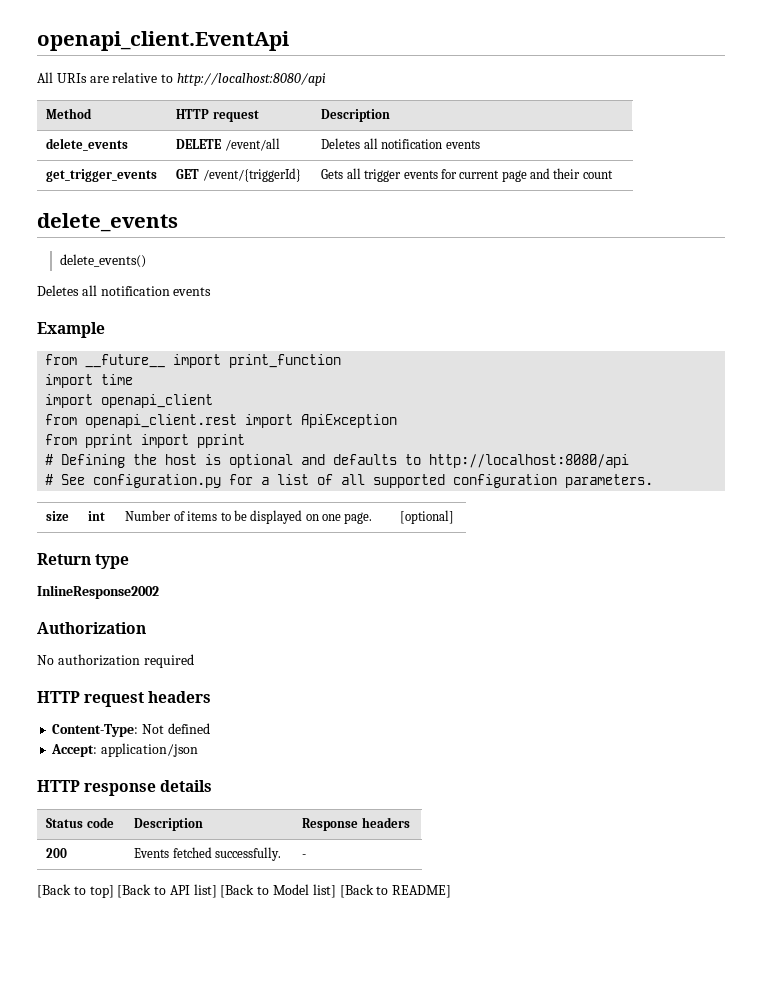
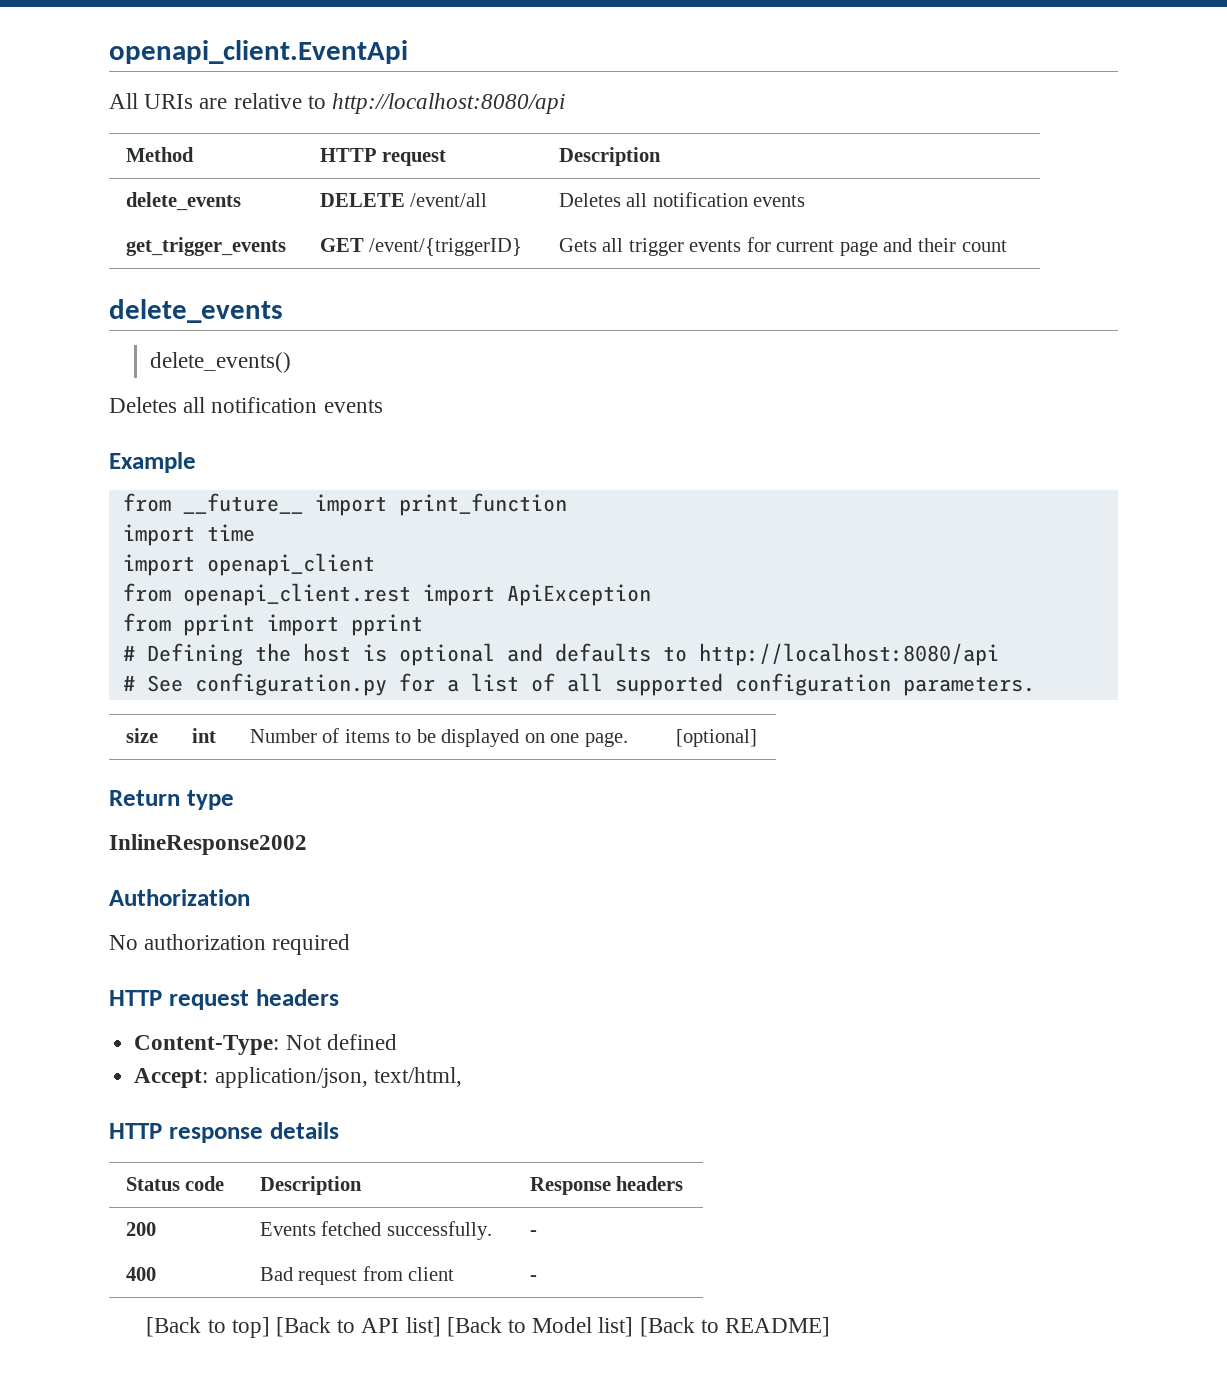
[202,168,301,182] /event/{triggerId} -> [369,238,523,256] /event/{triggerID}
[101,743,199,757] application/json -> [214,1067,462,1088] application/json, text/html,
(307, 856) none -> [125,1267,156,1281] [259,1266,455,1285] [529,1275,537,1281] // 400 | Bad request from client | -

